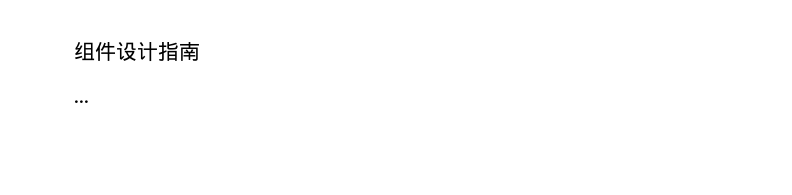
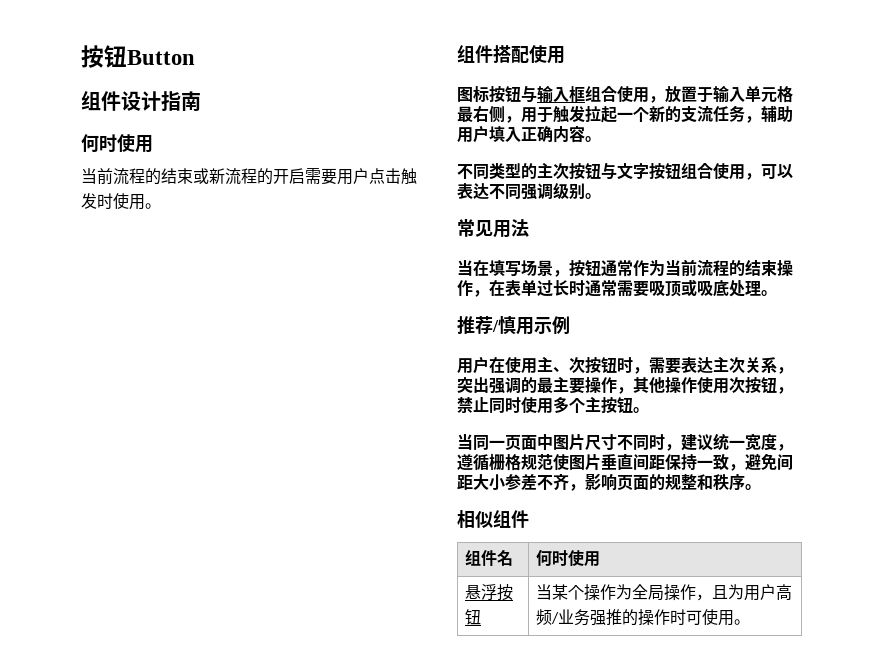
(74, 51) none -> [81,45,195,68] 按钮Button //
[74,100,89,103] ... -> [81,134,153,153] [81,168,417,185] [81,193,161,210] [457,45,565,64] [457,85,793,103] [457,105,793,123] [457,125,601,143] [457,162,793,180] [457,182,601,200] [457,219,529,238] [457,259,793,277] [457,279,777,297] [457,316,570,335] [457,356,793,374] [457,376,793,394] [457,396,649,414] [457,433,793,451] [457,453,793,471] [457,473,761,491] [457,510,529,529] [465,550,514,566] [536,549,601,567] [465,584,514,601] [465,609,482,625] [536,584,793,601] [536,609,751,626] 何时使用 // 当前流程的结束或新流程的开启需要用户点击触发时使用。 // 组件搭配使用 // 图标按钮与输入框组合使用，放置于输入单元格最右侧，用于触发拉起一个新的支流任务，辅助用户填入正确内容。 // 不同类型的主次按钮与文字按钮组合使用，可以表达不同强调级别。 // 常见用法 // 当在填写场景，按钮通常作为当前流程的结束操作，在表单过长时通常需要吸顶或吸底处理。 // 推荐/慎用示例 // 用户在使用主、次按钮时，需要表达主次关系，突出强调的最主要操作，其他操作使用次按钮，禁止同时使用多个主按钮。 // 当同一页面中图片尺寸不同时，建议统一宽度，遵循栅格规范使图片垂直间距保持一致，避免间距大小参差不齐，影响页面的规整和秩序。 // 相似组件 // 组件名 | 何时使用 // 悬浮按钮 | 当某个操作为全局操作，且为用户高频/业务强推的操作时可使用。

